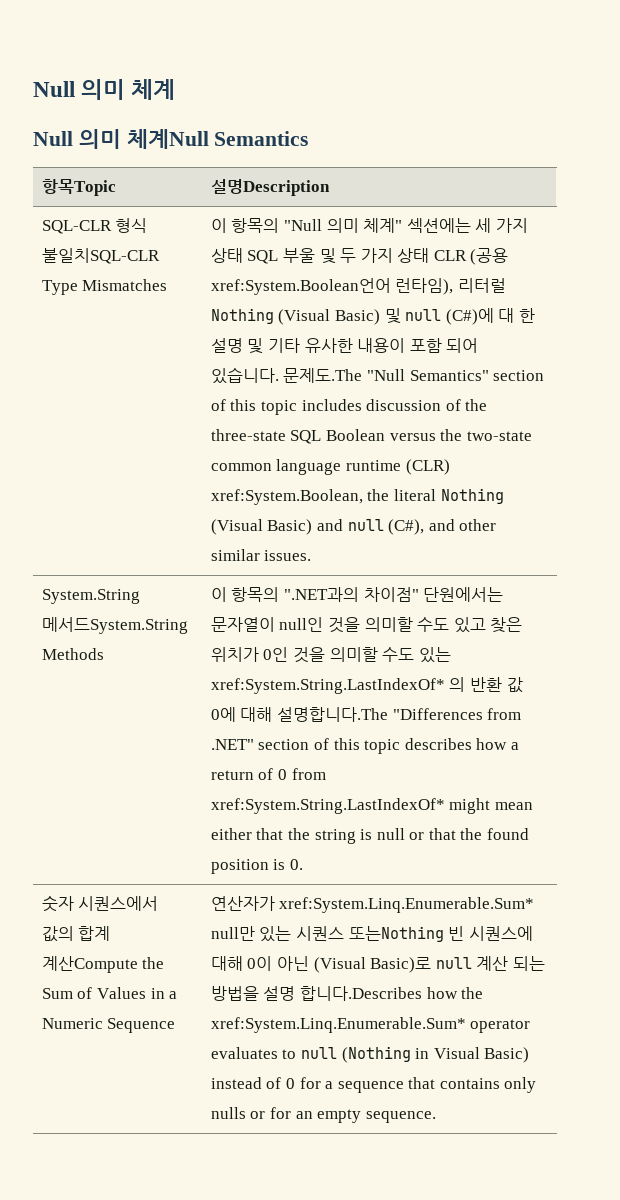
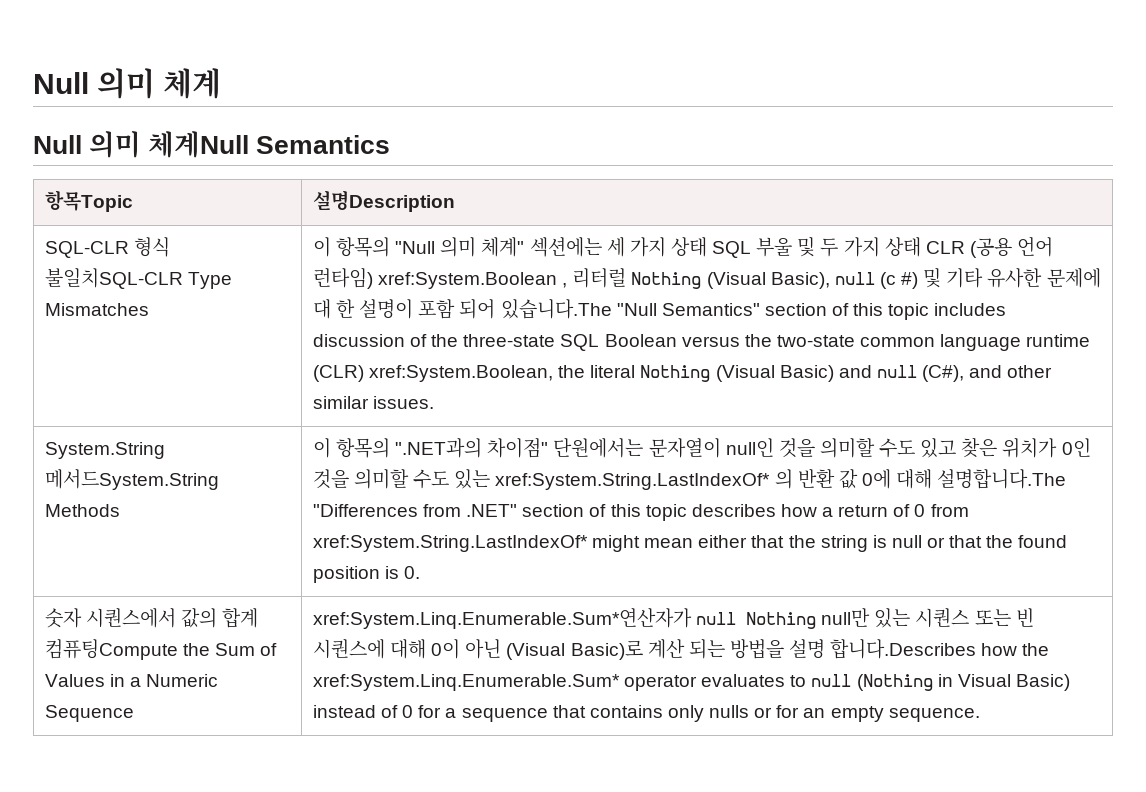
[210,278,506,295] [210,308,535,325] [210,338,479,354] [210,367,363,384] xref:System.Boolean언어 런타임), 리터럴 Nothing (Visual Basic) 및 null (C#)에 대 한 설명 및 기타 유사한 내용이 포함 되어 있습니다. 문제도.The -> [1017,236,1054,257] [312,267,1101,289] [312,299,612,319] 언어 런타임) xref:System.Boolean , 리터럴 Nothing (Visual Basic), null (c #) 및 기타 유사한 문제에 대 한 설명이 포함 되어 있습니다.The
[41,956,138,973] 계산Compute -> [44,639,178,660] 컴퓨팅Compute
[210,896,535,913] 연산자가 xref:System.Linq.Enumerable.Sum* -> [312,608,816,629] xref:System.Linq.Enumerable.Sum*연산자가 null Nothing
[348,926,444,942] 또는Nothing -> [974,609,1011,626] 또는
[435,957,472,969] null -> (643, 650) none

